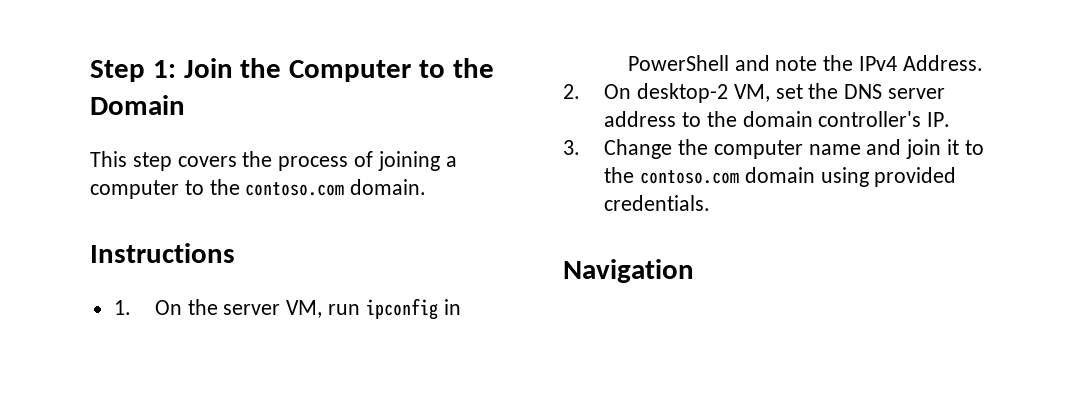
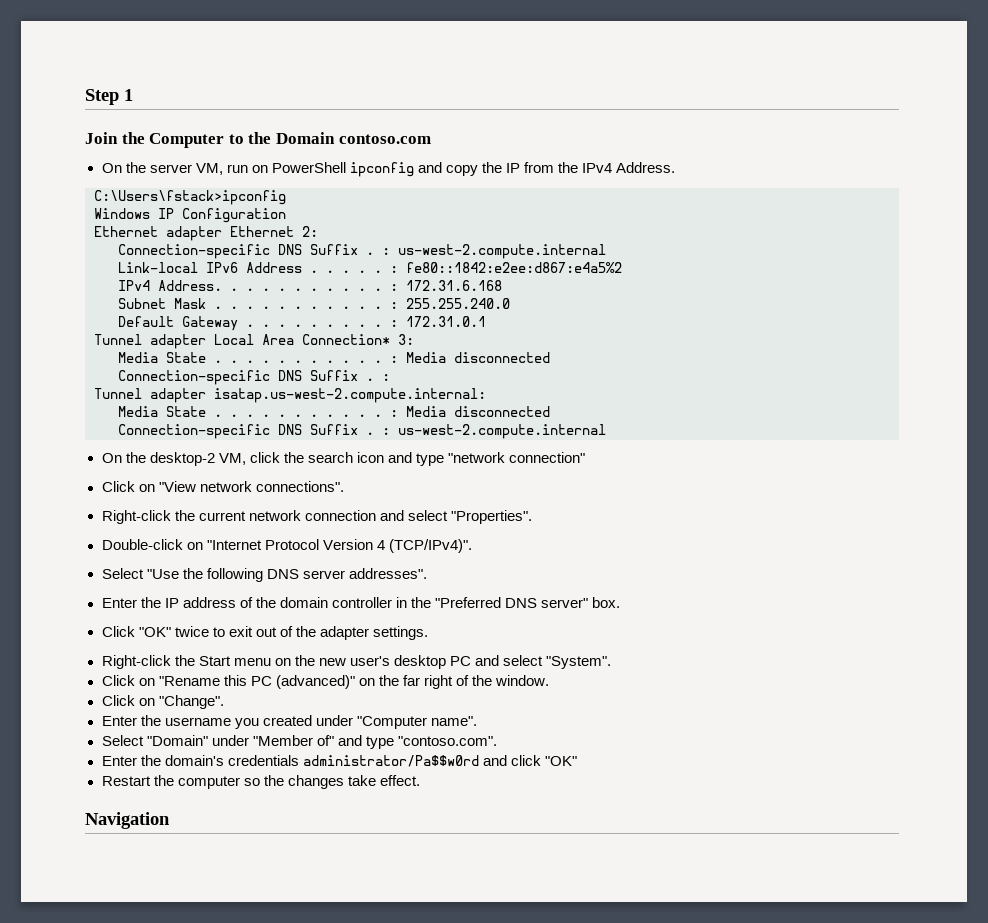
[152,60,176,78] 1: -> [124,89,133,101] 1 //
[90,151,457,171] [90,179,427,199] [90,243,235,263] [113,300,131,315] // This step covers the process of joining a computer to the contoso.com domain. // Instructions // 1. -> [338,134,431,144] contoso.com //
[365,298,461,320] [627,55,983,71] [563,83,946,103] [604,111,951,127] [563,139,984,159] [604,167,957,187] [604,195,711,211] ipconfig in PowerShell and note the IPv4 Address. // 2. On desktop-2 VM, set the DNS server address to the domain controller's IP. // 3. Change the computer name and join it to the contoso.com domain using provided credentials. -> [251,162,676,177] [94,190,286,205] [94,208,286,223] [94,226,318,241] [118,244,606,259] [118,262,622,273] [118,280,502,291] [118,298,510,309] [118,316,486,331] [94,334,414,349] [118,352,550,363] [118,370,390,385] [94,388,486,403] [118,406,550,417] [118,424,606,439] [101,452,586,466] [101,481,344,492] [101,510,532,524] [101,539,472,553] [101,568,427,582] [101,597,621,608] [101,626,428,640] [101,655,612,669] [101,675,550,689] [101,695,224,709] [101,715,477,729] [101,735,497,749] [101,755,577,767] [101,775,420,789] on PowerShell ipconfig and copy the IP from the IPv4 Address. // C:\Users\fstack>ipconfig // Windows IP Configuration // Ethernet adapter Ethernet 2: // Connection-specific DNS Suffix . : us-west-2.compute.internal // Link-local IPv6 Address . . . . . : fe80::1842:e2ee:d867:e4a5%2 // IPv4 Address. . . . . . . . . . . : 172.31.6.168 // Subnet Mask . . . . . . . . . . . : 255.255.240.0 // Default Gateway . . . . . . . . . : 172.31.0.1 // Tunnel adapter Local Area Connection* 3: // Media State . . . . . . . . . . . : Media disconnected // Connection-specific DNS Suffix . : // Tunnel adapter isatap.us-west-2.compute.internal: // Media State . . . . . . . . . . . : Media disconnected // Connection-specific DNS Suffix . : us-west-2.compute.internal // On the desktop-2 VM, click the search icon and type "network connection" // Click on "View network connections". // Right-click the current network connection and select "Properties". // Double-click on "Internet Protocol Version 4 (TCP/IPv4)". // Select "Use the following DNS server addresses". // Enter the IP address of the domain controller in the "Preferred DNS server" box. // Click "OK" twice to exit out of the adapter settings. // Right-click the Start menu on the new user's desktop PC and select "System". // Click on "Rename this PC (advanced)" on the far right of the window. // Click on "Change". // Enter the username you created under "Computer name". // Select "Domain" under "Member of" and type "contoso.com". // Enter the domain's credentials administrator/Pa$$w0rd and click "OK" // Restart the computer so the changes take effect.

